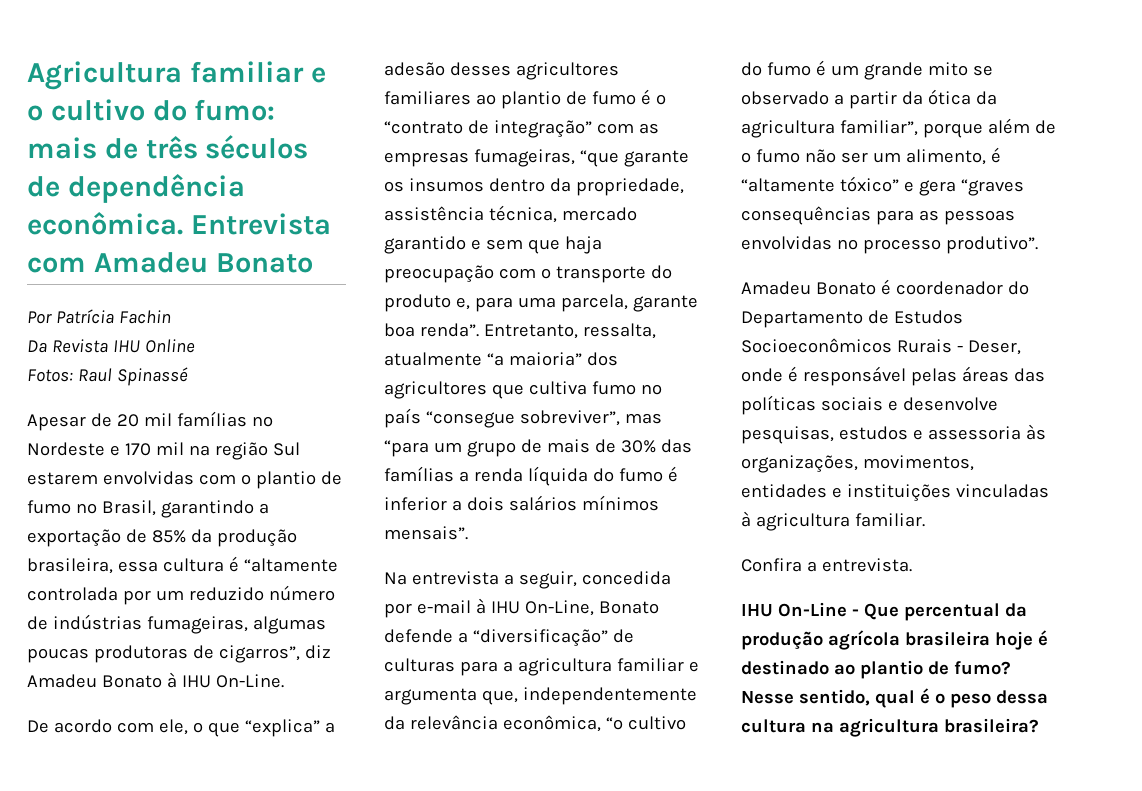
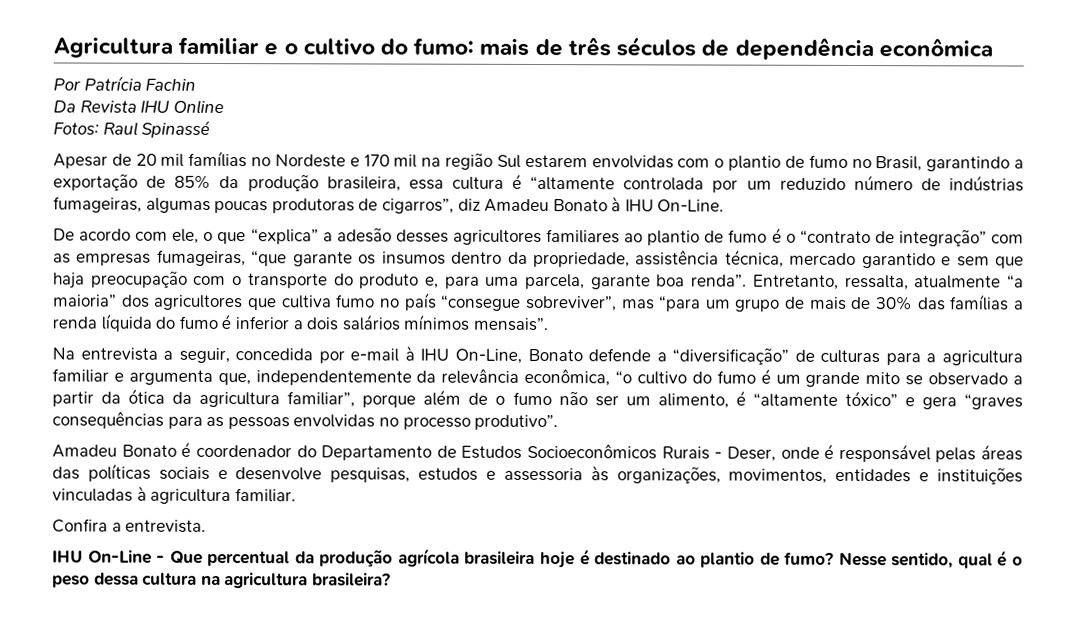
[27,212,331,235] [27,252,313,273] econômica. Entrevista com Amadeu Bonato -> [878,38,993,58] econômica

